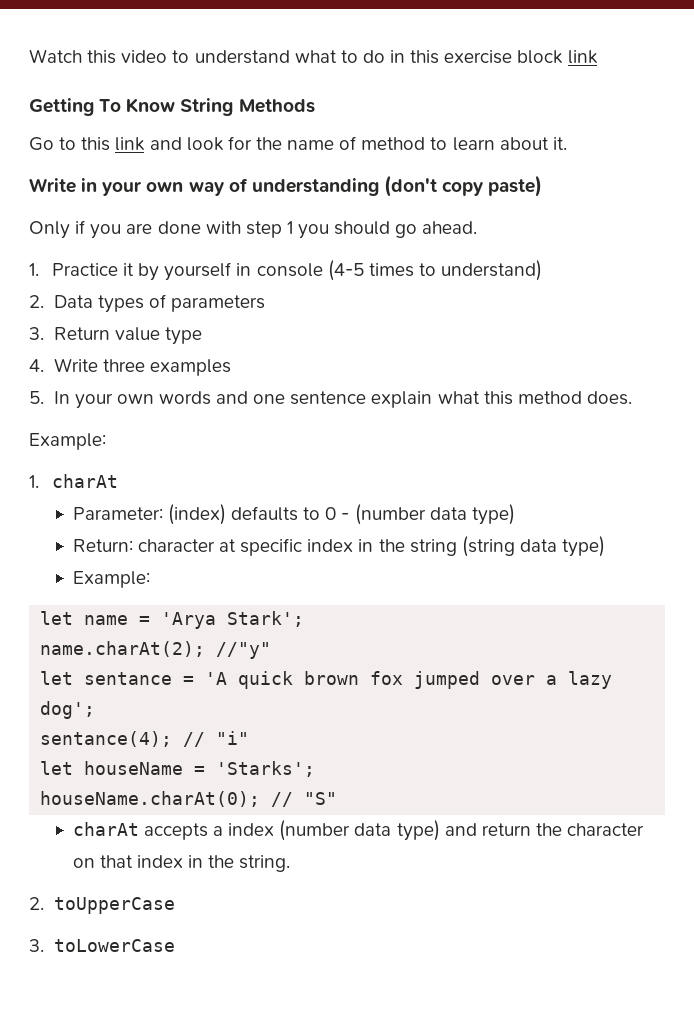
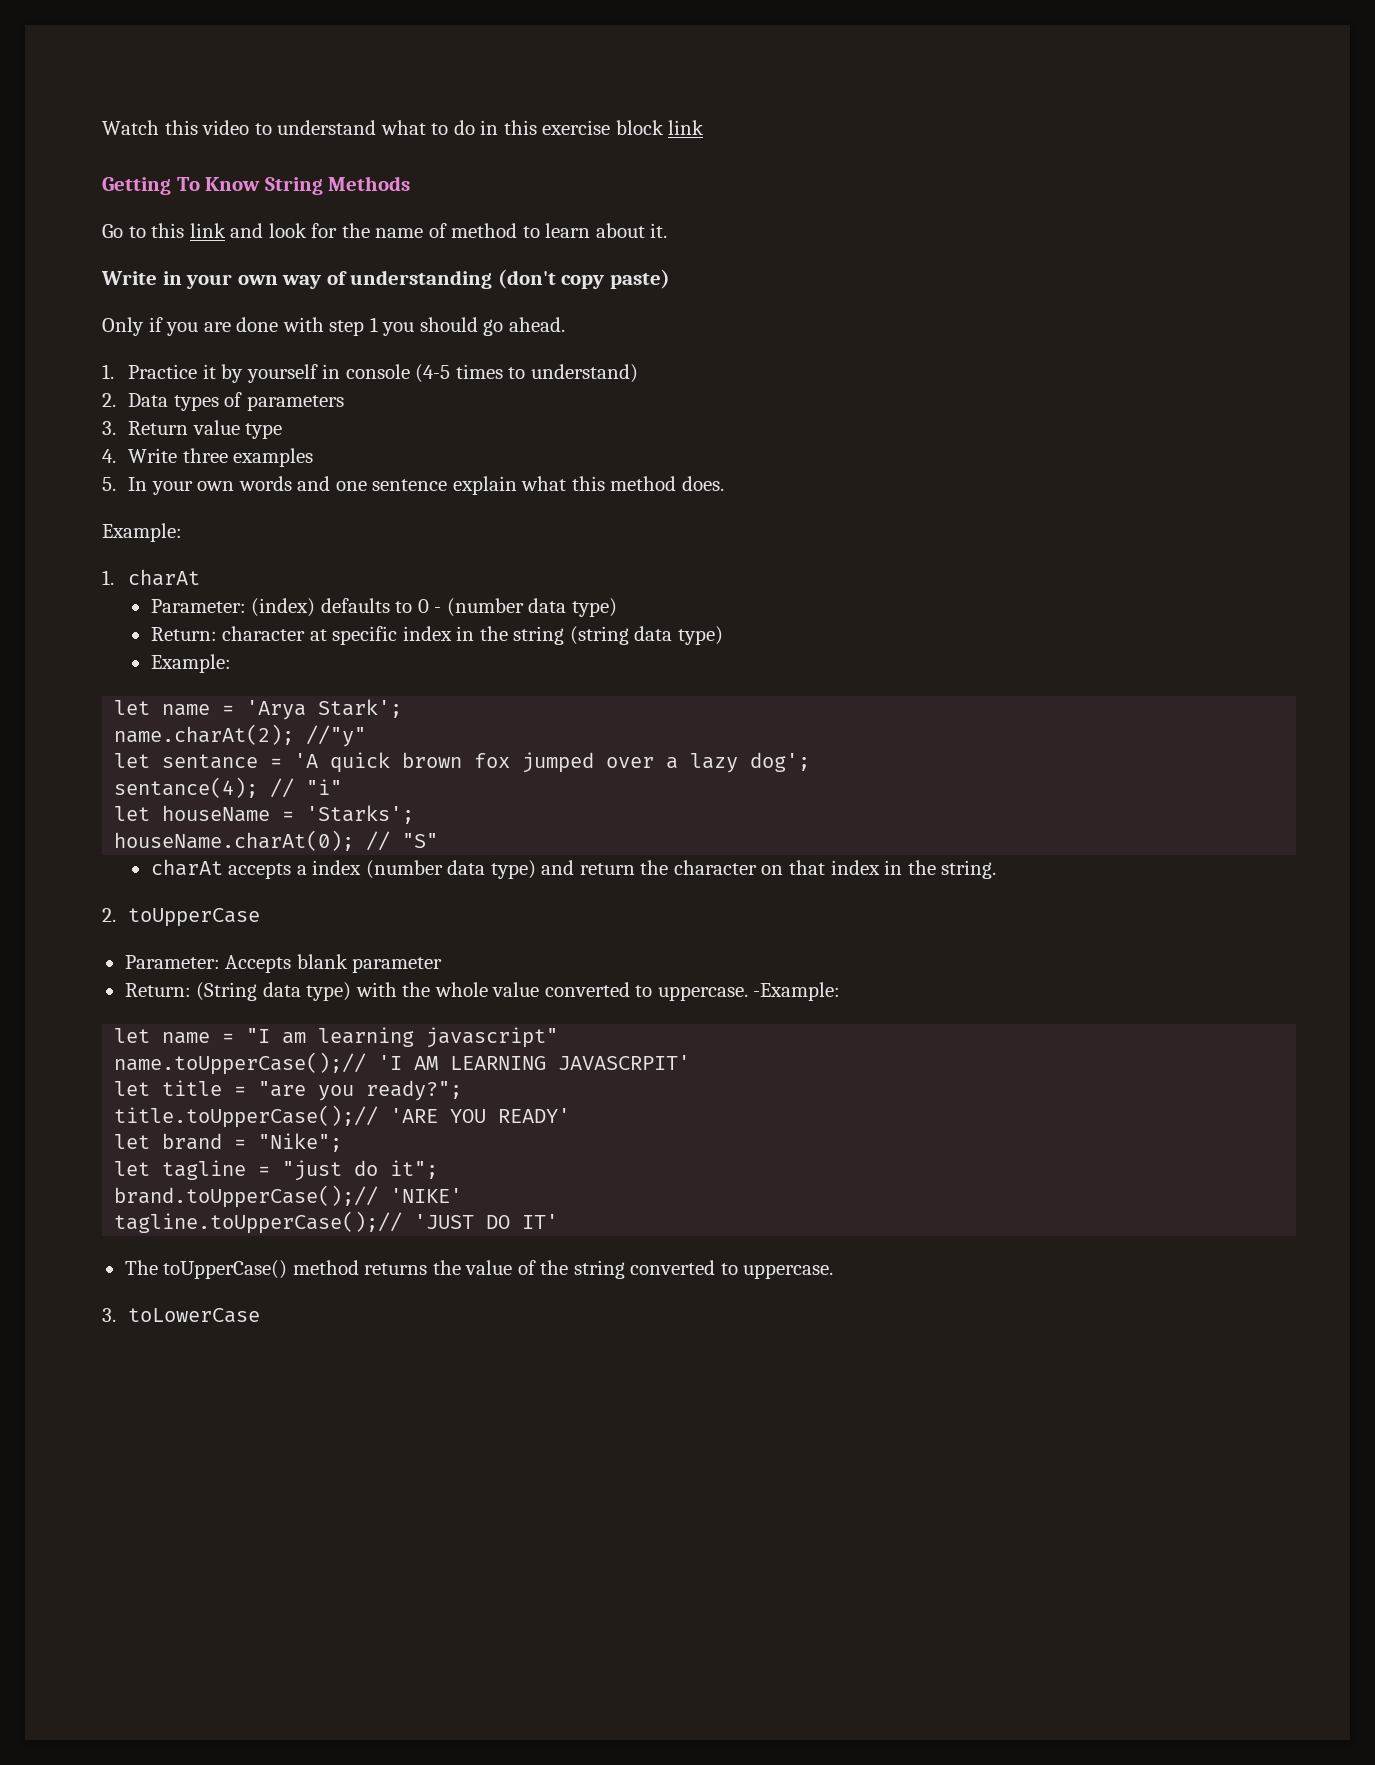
(175, 905) none -> [124,954,443,973] [124,982,841,1001] [114,1027,559,1048] [114,1052,691,1075] [114,1080,463,1101] [114,1105,571,1128] [114,1133,343,1152] [114,1160,439,1181] [114,1185,463,1208] [114,1211,559,1234] [124,1260,834,1279] // Parameter: Accepts blank parameter // Return: (String data type) with the whole value converted to uppercase. -Example: // let name = "I am learning javascript" // name.toUpperCase();// 'I AM LEARNING JAVASCRPIT' // let title = "are you ready?"; // title.toUpperCase();// 'ARE YOU READY' // let brand = "Nike"; // let tagline = "just do it"; // brand.toUpperCase();// 'NIKE' // tagline.toUpperCase();// 'JUST DO IT' // The toUpperCase() method returns the value of the string converted to uppercase.

